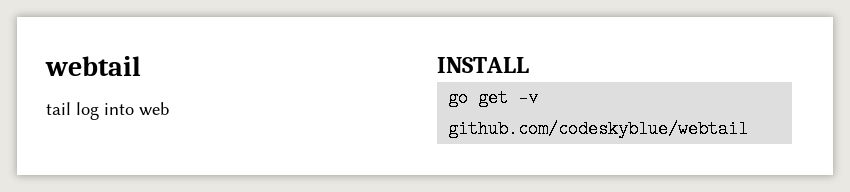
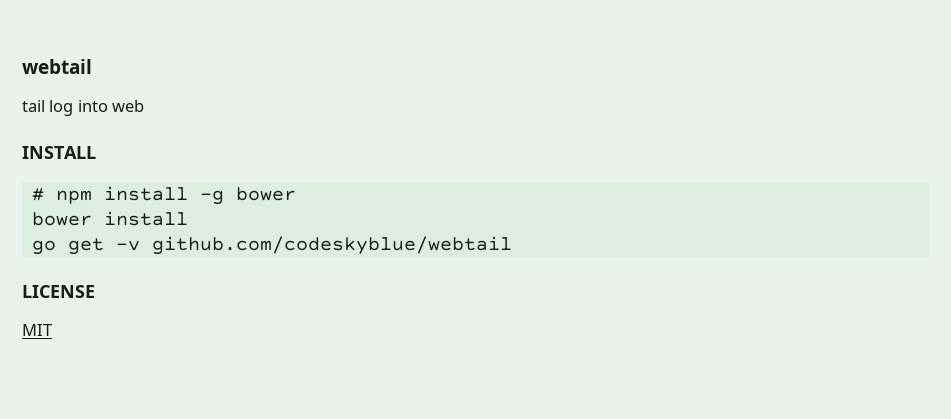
(529, 65) none -> [31,186,296,205] [31,211,188,226] // # npm install -g bower // bower install
(749, 129) none -> [22,285,95,298] [22,324,52,336] // LICENSE // MIT

